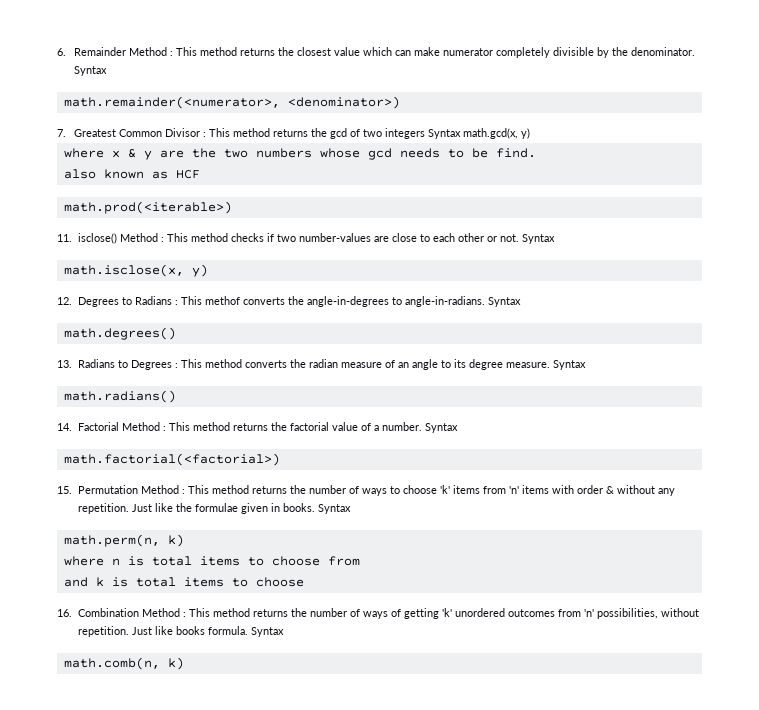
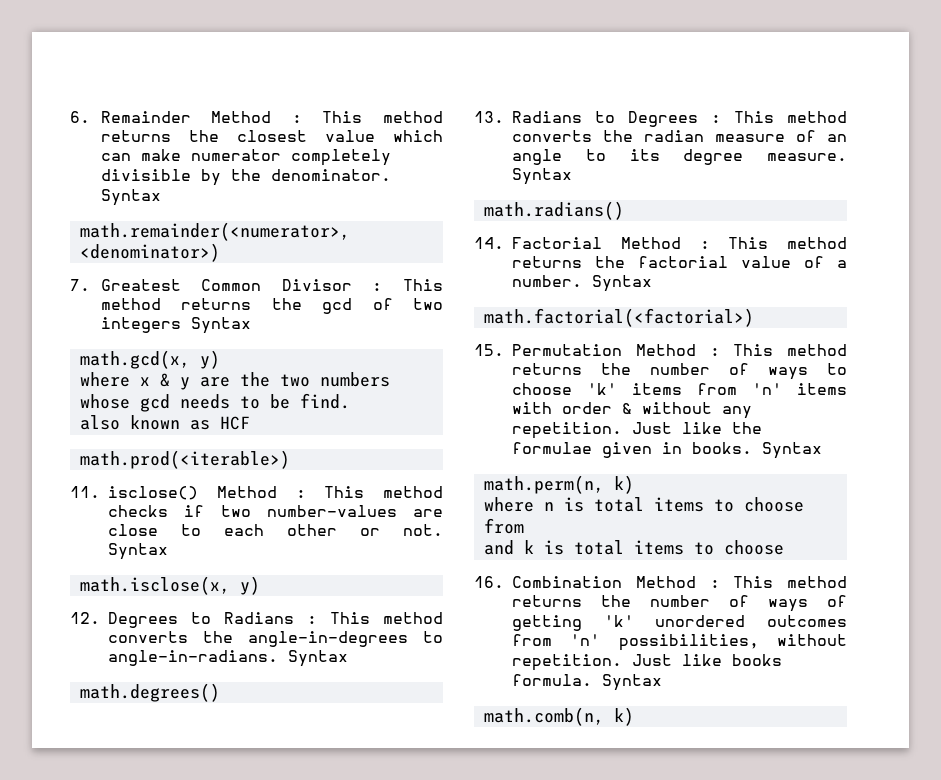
(461, 134) none -> (251, 325) //
[204,296,240,305] methof -> [383,612,443,624] method

